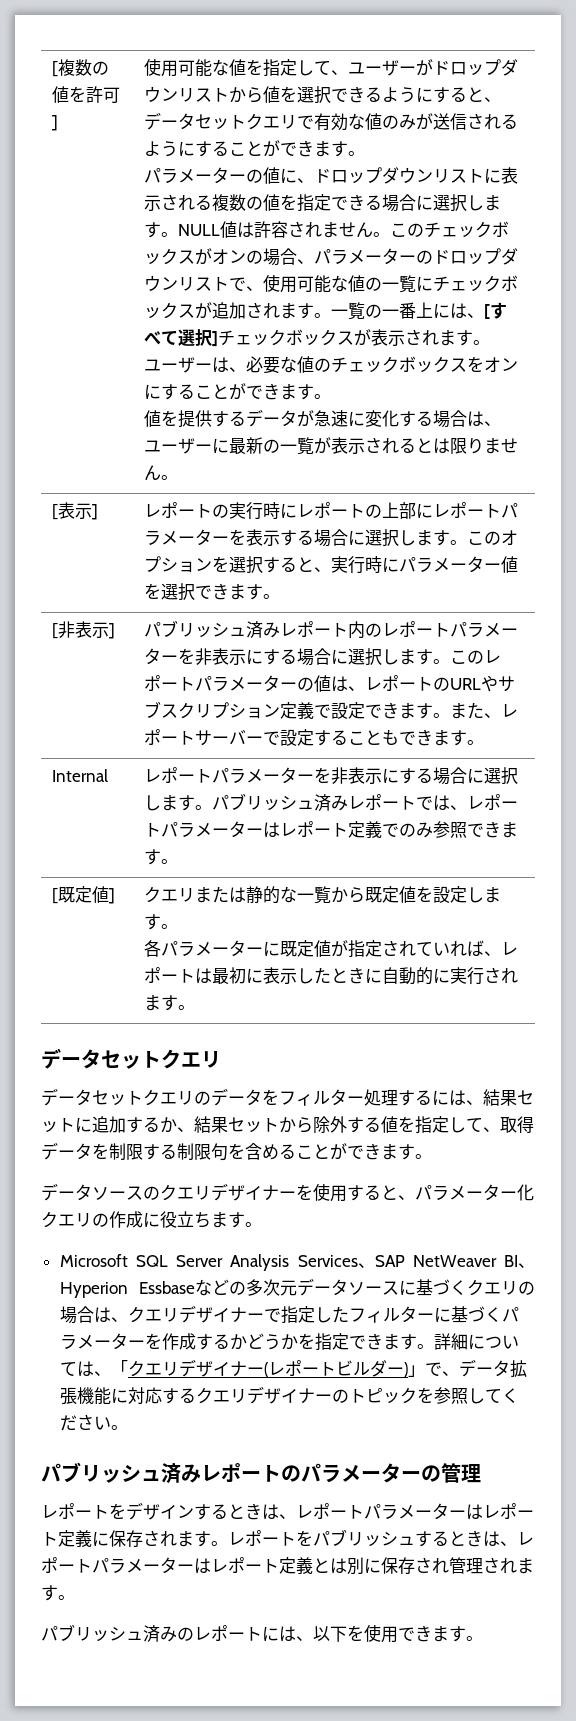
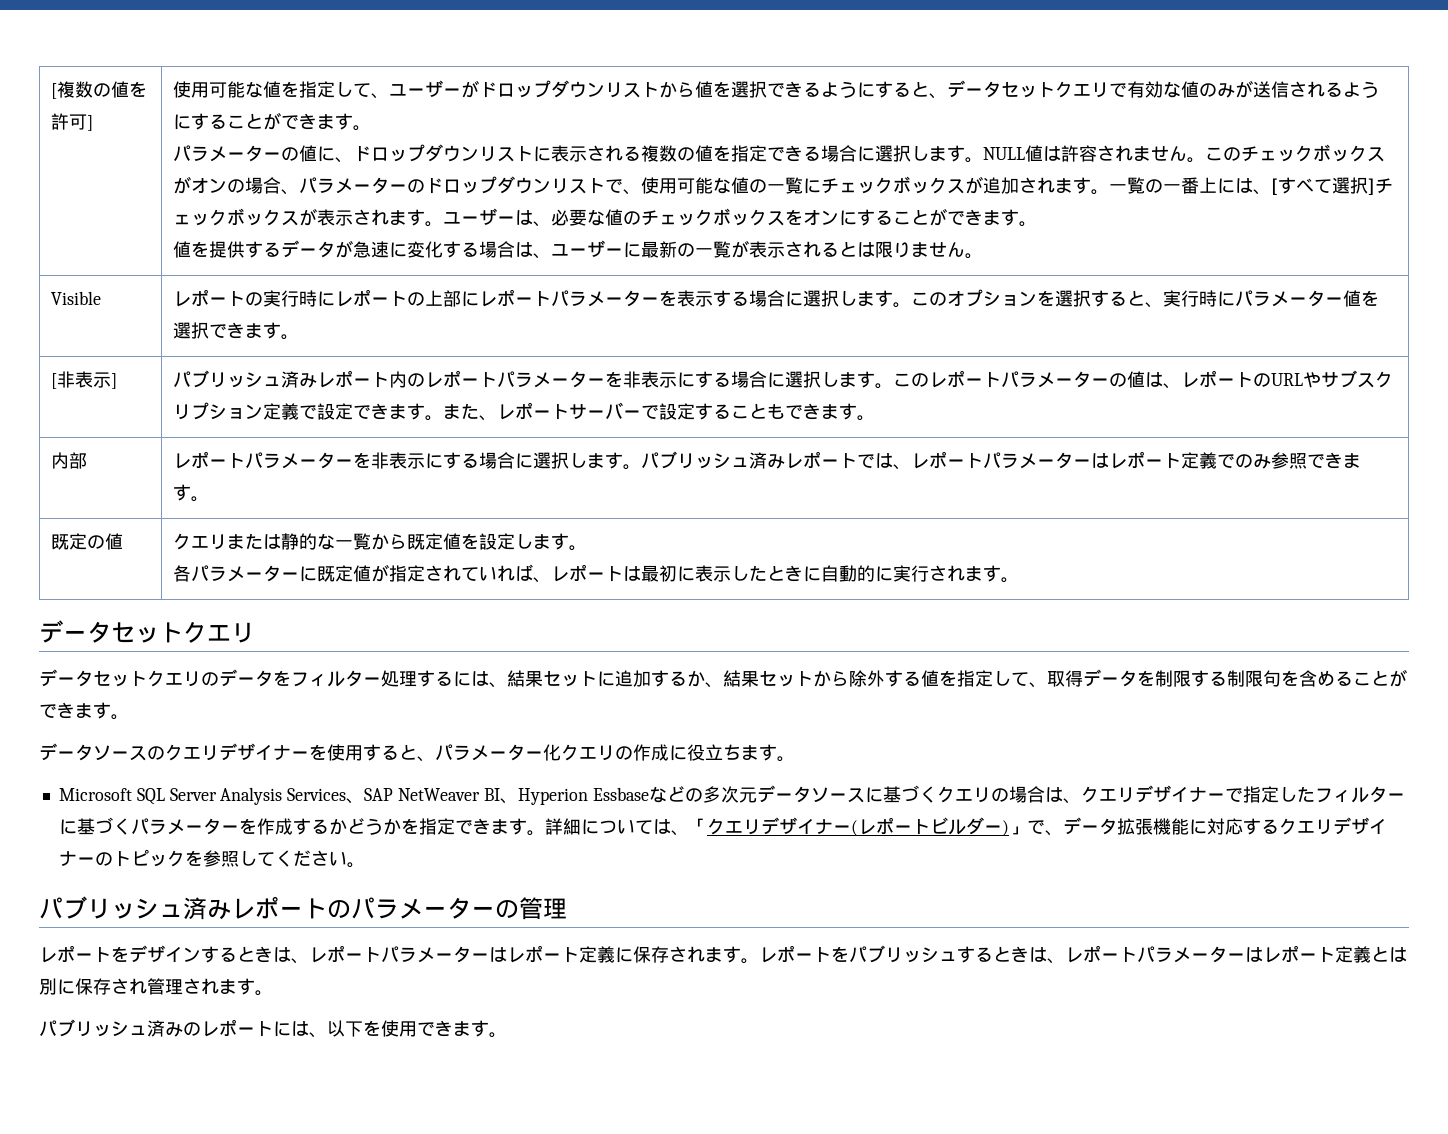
[52,502,99,520] [表示] -> [51,291,102,305] Visible
[52,769,109,782] Internal -> [51,452,88,469] 内部
[52,886,116,904] [既定値] -> [51,533,124,550] 既定の値

